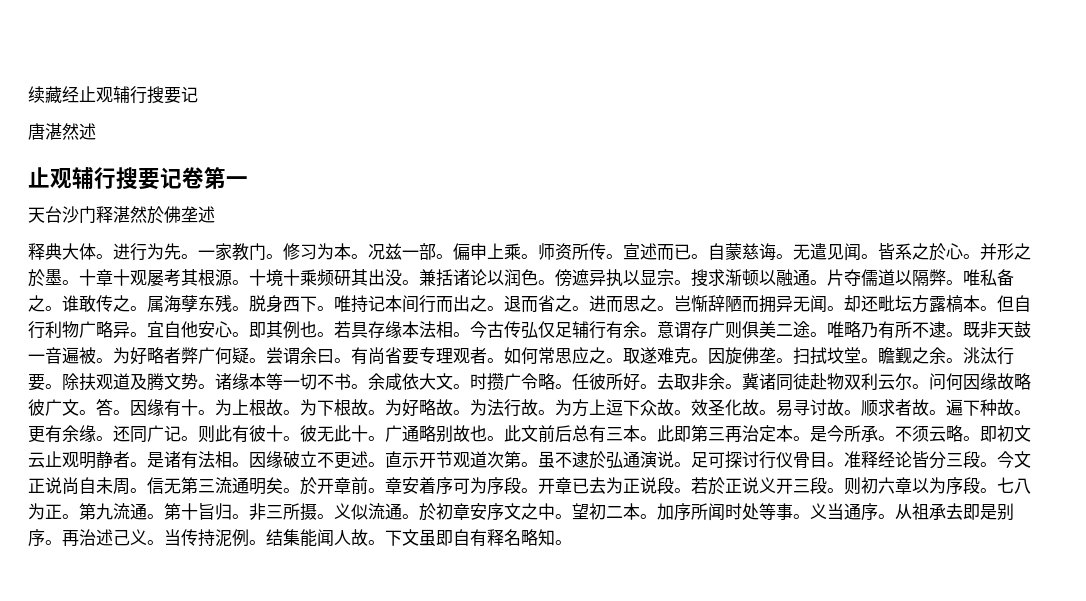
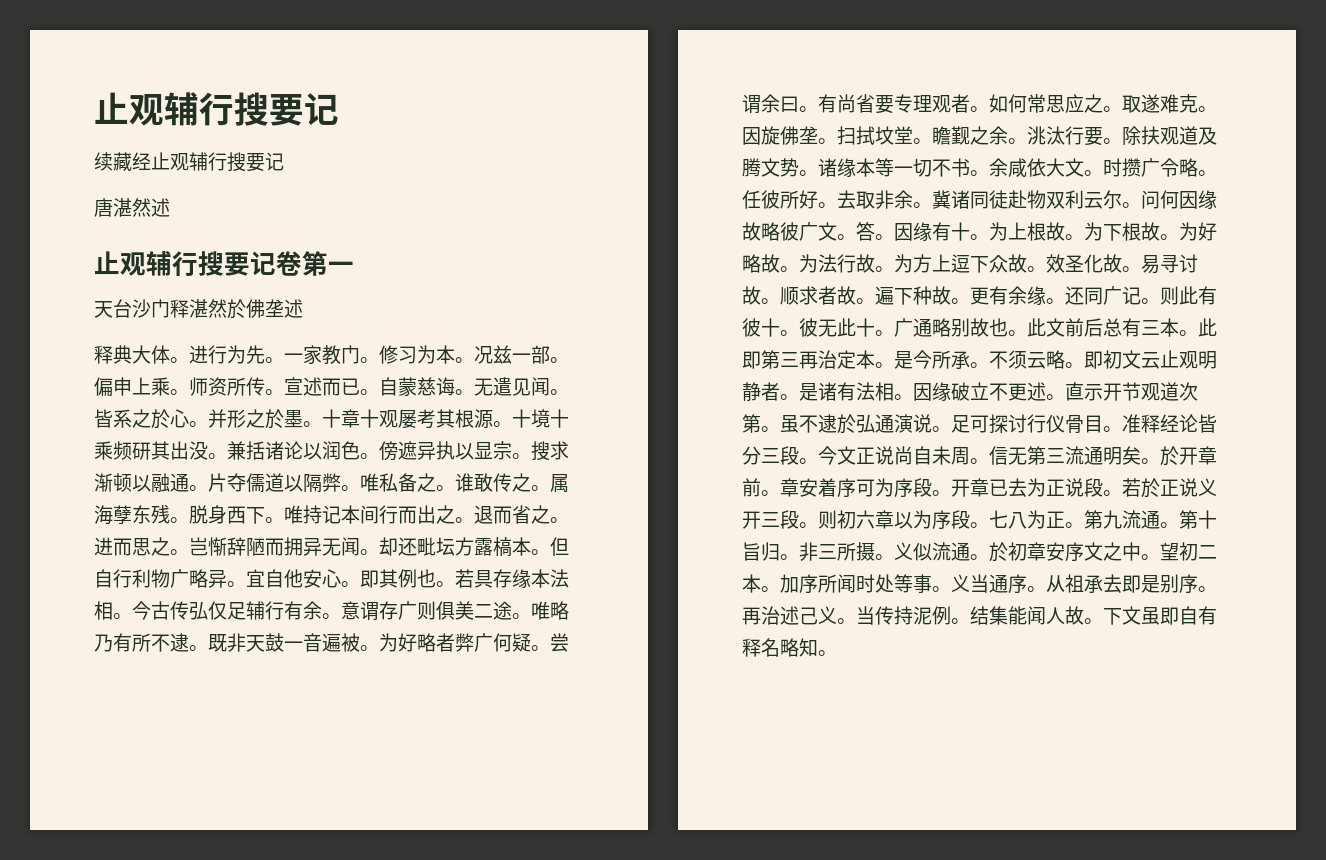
(28, 94) none -> [94,92,339,126] 止观辅行搜要记 //

